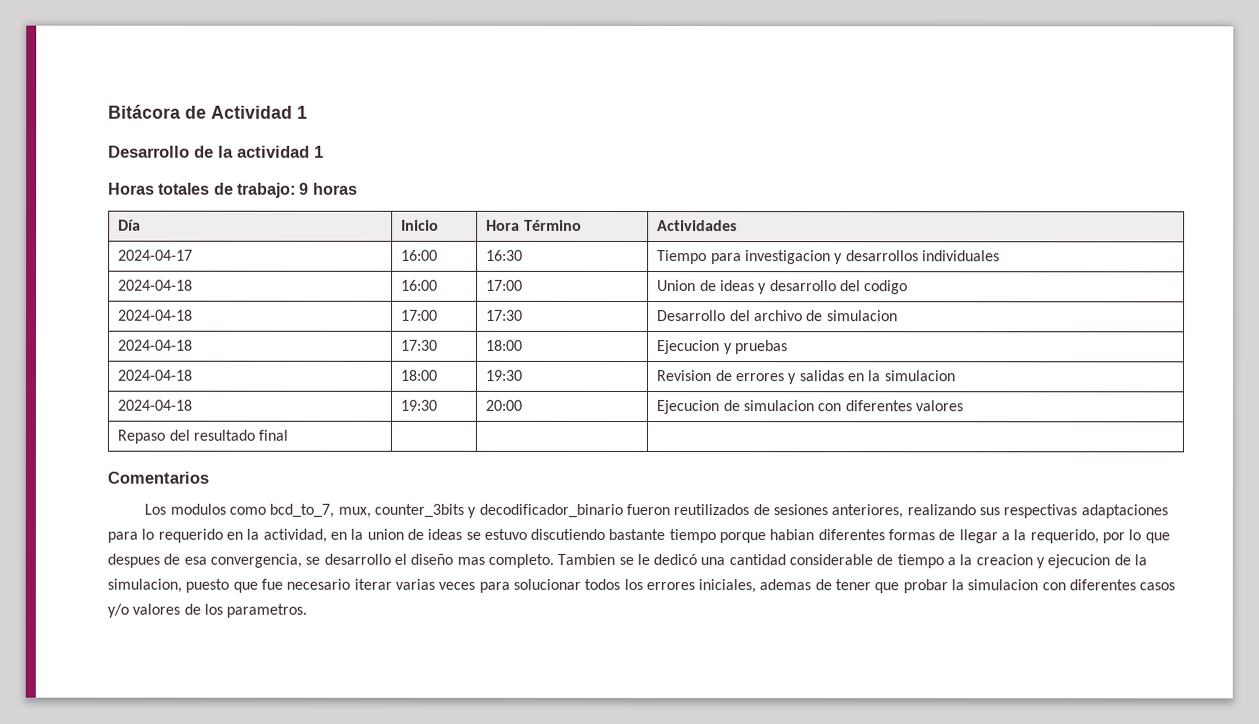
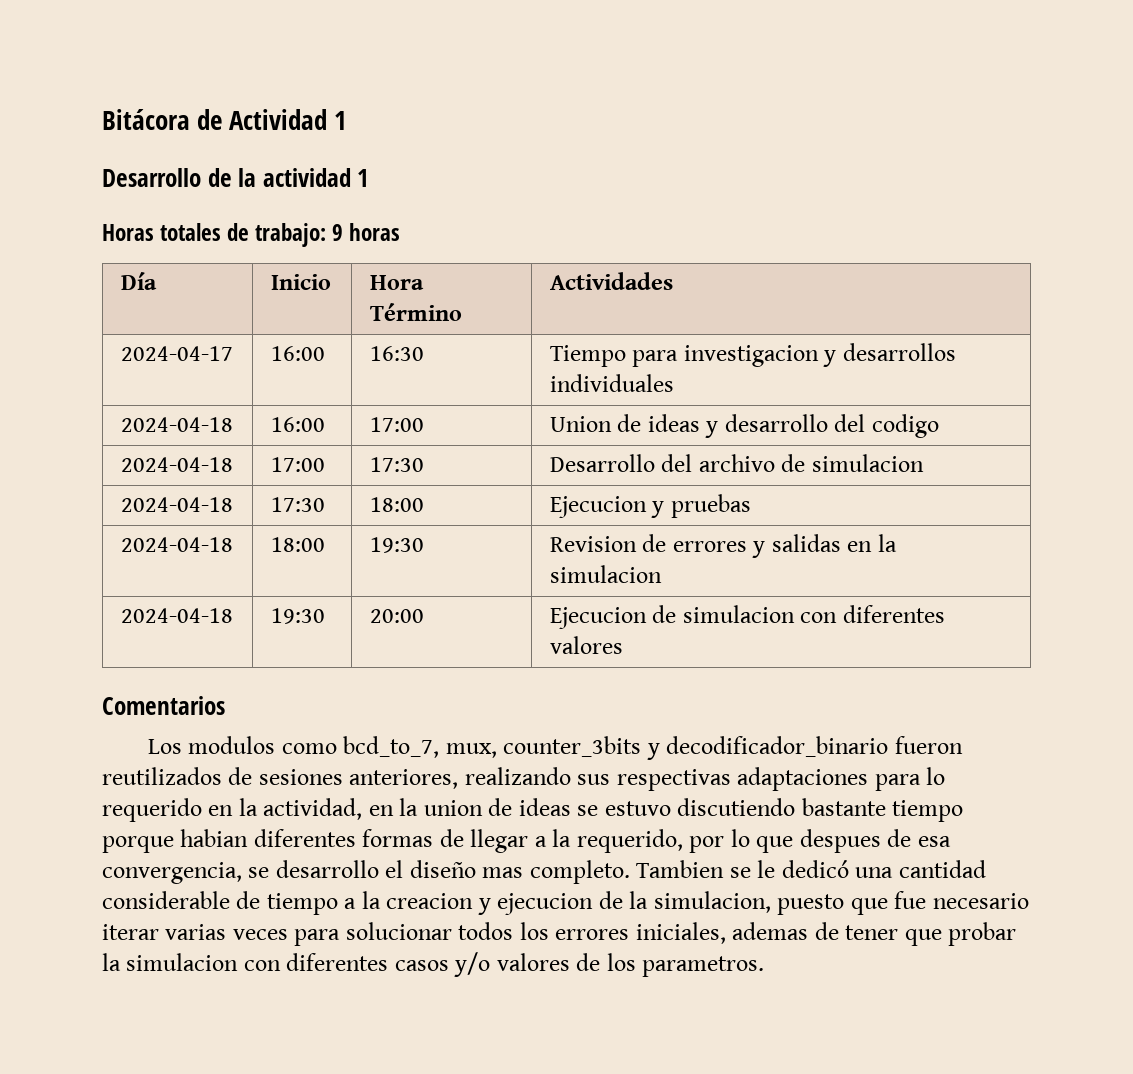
[117,429,289,444] // Repaso del resultado final | | | -> (623, 645) none

